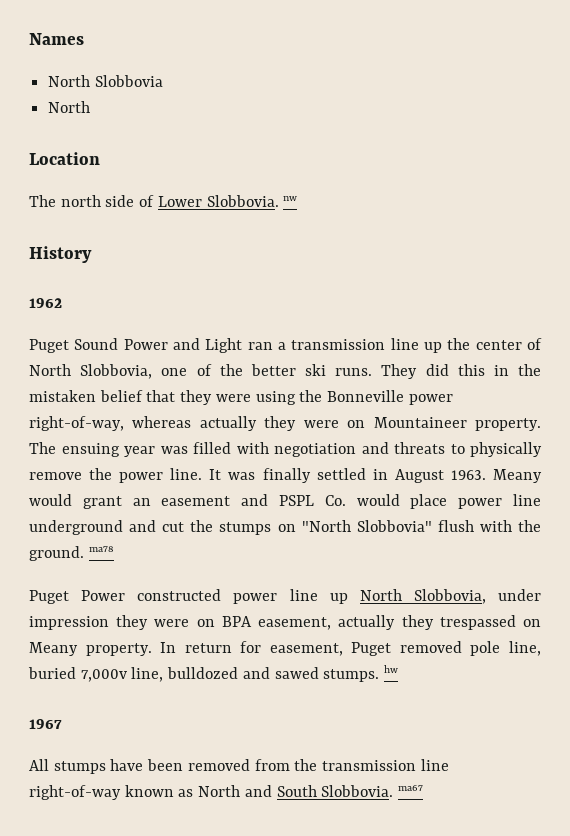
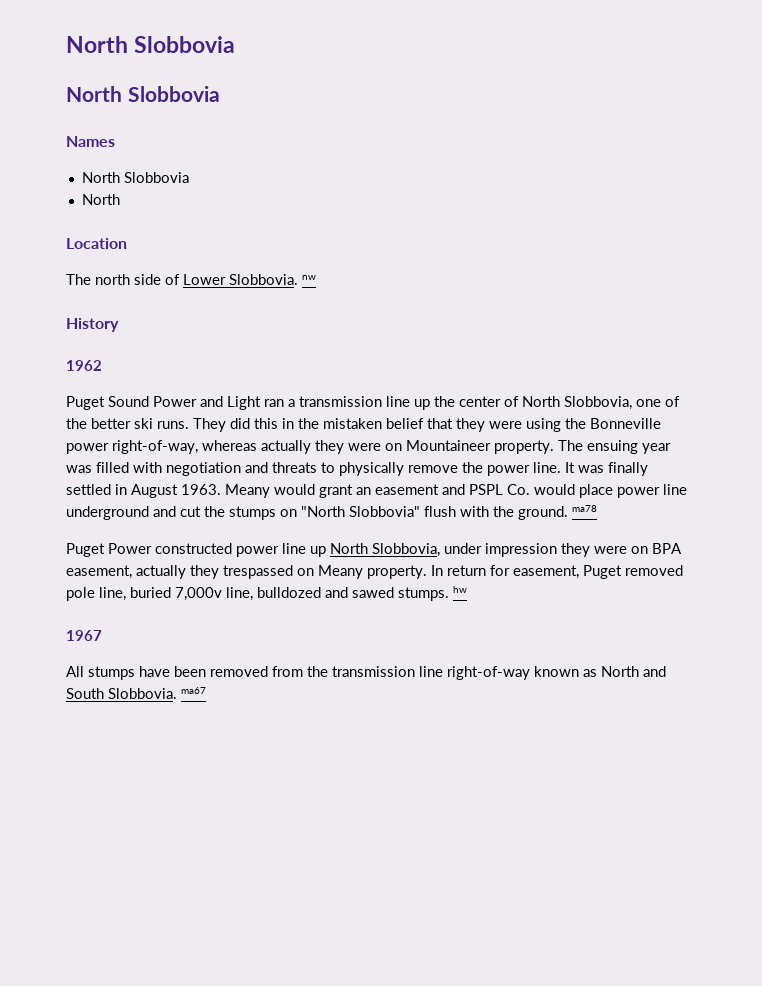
(29, 39) none -> [66,36,236,53] [66,86,220,102] North Slobbovia // North Slobbovia //

